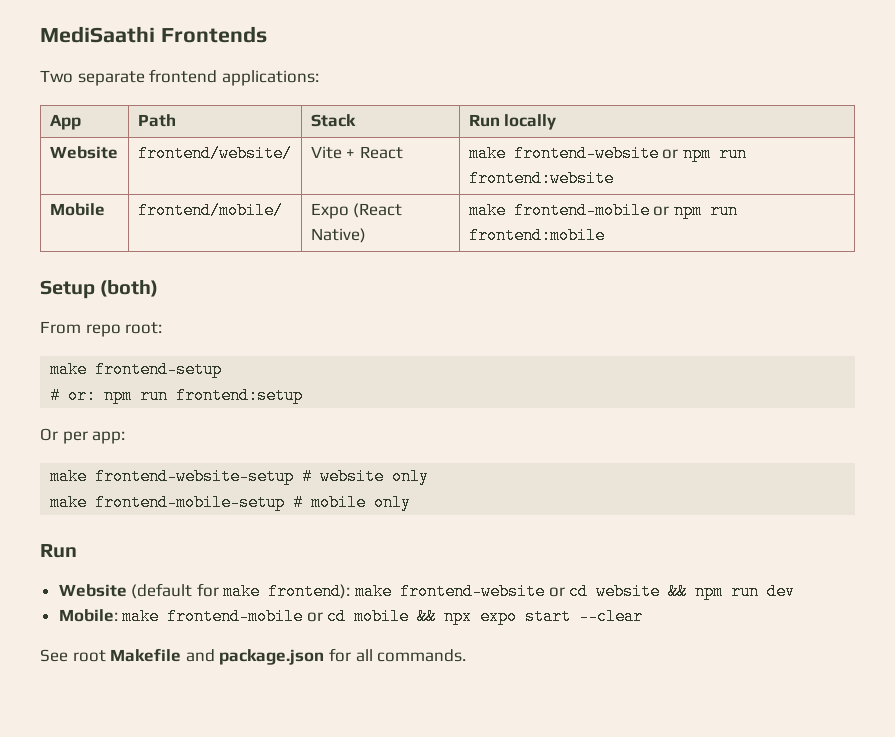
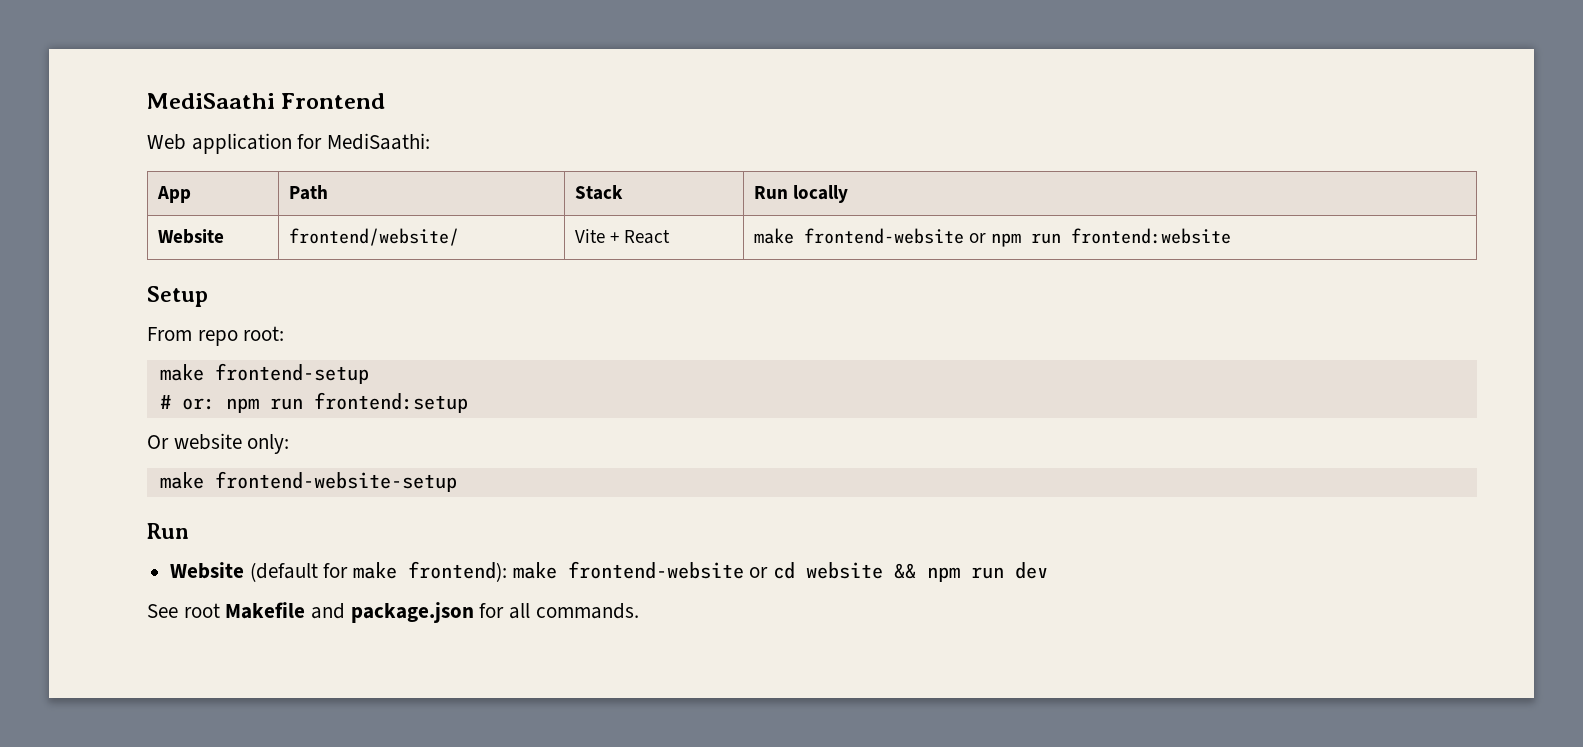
[160,26,267,43] [40,69,319,86] Frontends // Two separate frontend applications: -> [281,93,386,109] [147,133,431,154] Frontend // Web application for MediSaathi:
[49,203,105,216] [137,202,283,219] [310,203,403,219] [310,228,366,243] [468,202,738,219] [468,227,605,244] // Mobile | frontend/mobile/ | Expo (React Native) | make frontend-mobile or npm run frontend:mobile -> (1231, 236) none
[100,280,159,297] (both) -> (208, 296) none
[62,431,126,444] per app: -> [173,433,290,454] website only:
[302,468,430,485] [50,494,412,511] # website only // make frontend-mobile-setup # mobile only -> (457, 481) none
[58,608,644,625] // Mobile: make frontend-mobile or cd mobile && npx expo start --clear -> (1049, 570) none

